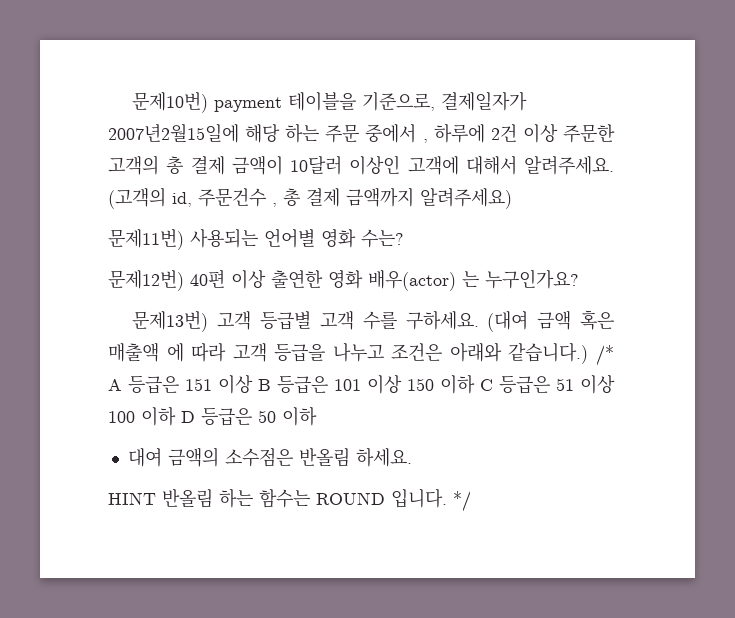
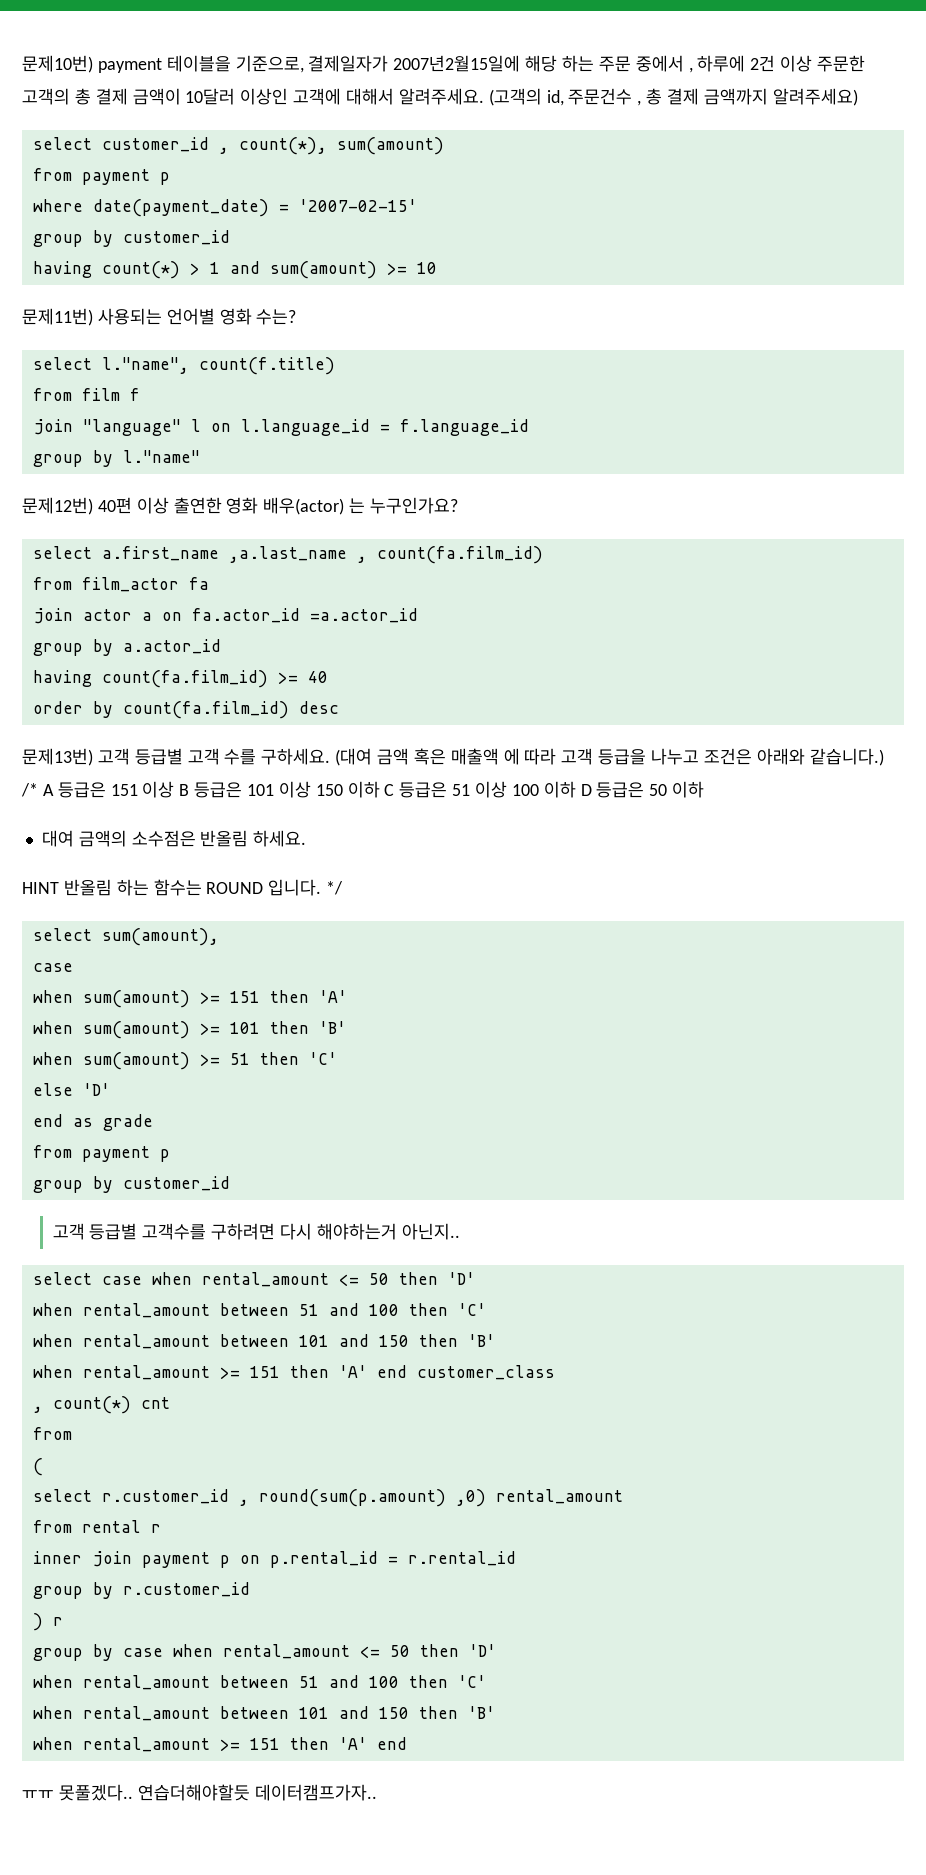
(512, 198) none -> [32,137,444,155] [32,168,170,185] [32,199,417,217] [32,230,230,247] [32,261,437,279] // select customer_id , count(*), sum(amount) // from payment p // where date(payment_date) = '2007-02-15' // group by customer_id // having count(*) > 1 and sum(amount) >= 10
(404, 238) none -> [32,357,335,375] [32,388,140,401] [32,419,529,436] [32,450,200,467] // select l."name", count(f.title) // from film f // join "language" l on l.language_id = f.language_id // group by l."name"
(579, 279) none -> [32,546,543,564] [32,577,209,592] [32,608,418,624] [32,639,221,656] [32,670,328,688] [32,701,339,719] // select a.first_name ,a.last_name , count(fa.film_id) // from film_actor fa // join actor a on fa.actor_id =a.actor_id // group by a.actor_id // having count(fa.film_id) >= 40 // order by count(fa.film_id) desc
(471, 501) none -> [32,928,219,946] [32,963,73,972] [32,990,347,1008] [32,1021,346,1039] [32,1052,337,1070] [32,1083,110,1096] [32,1114,153,1131] [32,1145,170,1162] [32,1176,230,1193] [52,1223,460,1240] [32,1272,475,1287] [32,1303,486,1318] [32,1334,495,1349] [32,1365,555,1380] [32,1396,170,1414] [32,1427,72,1440] [32,1458,43,1476] [32,1489,623,1507] [32,1520,161,1533] [32,1551,516,1568] [32,1582,250,1599] [32,1613,63,1631] [32,1644,496,1661] [32,1675,486,1690] [32,1706,495,1721] [32,1737,407,1752] [22,1784,377,1801] // select sum(amount), // case // when sum(amount) >= 151 then 'A' // when sum(amount) >= 101 then 'B' // when sum(amount) >= 51 then 'C' // else 'D' // end as grade // from payment p // group by customer_id // 고객 등급별 고객수를 구하려면 다시 해야하는거 아닌지.. // select case when rental_amount <= 50 then 'D' // when rental_amount between 51 and 100 then 'C' // when rental_amount between 101 and 150 then 'B' // when rental_amount >= 151 then 'A' end customer_class // , count(*) cnt // from // ( // select r.customer_id , round(sum(p.amount) ,0) rental_amount // from rental r // inner join payment p on p.rental_id = r.rental_id // group by r.customer_id // ) r // group by case when rental_amount <= 50 then 'D' // when rental_amount between 51 and 100 then 'C' // when rental_amount between 101 and 150 then 'B' // when rental_amount >= 151 then 'A' end // ㅠㅠ 못풀겠다.. 연습더해야할듯 데이터캠프가자..

